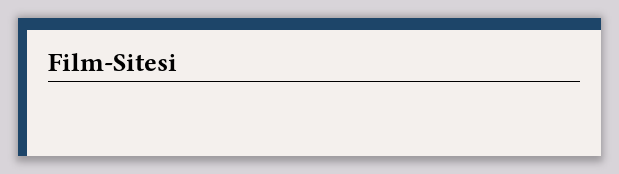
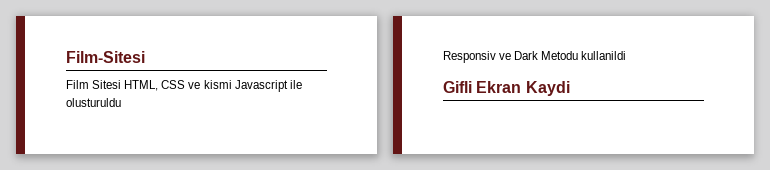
(177, 62) none -> [66,80,302,92] [66,98,121,107] [443,51,627,63] [443,81,570,96] // Film Sitesi HTML, CSS ve kismi Javascript ile olusturuldu // Responsiv ve Dark Metodu kullanildi // Gifli Ekran Kaydi

